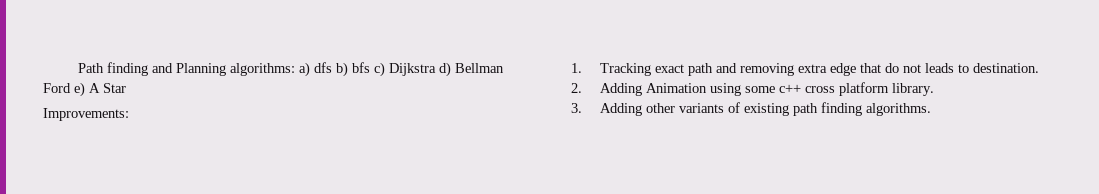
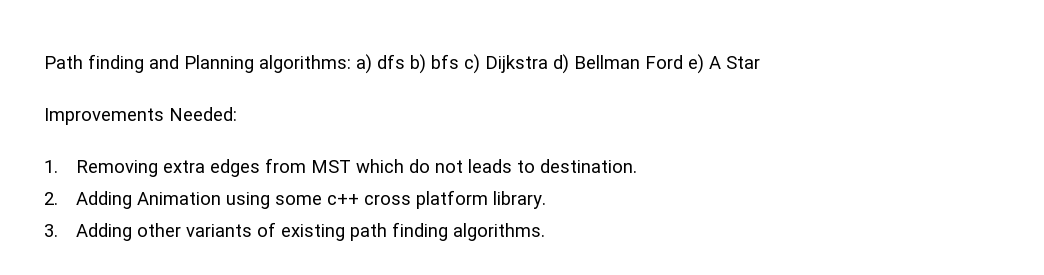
[43,108,129,121] Improvements: -> [44,107,237,125] Improvements Needed:
[599,63,881,76] Tracking exact path and removing extra edge that -> [76,158,405,177] Removing extra edges from MST which

